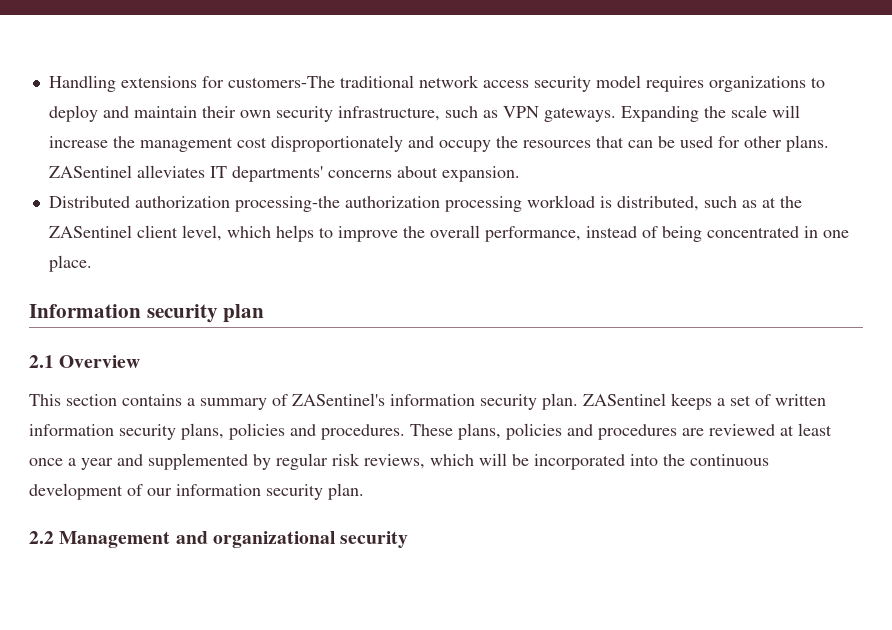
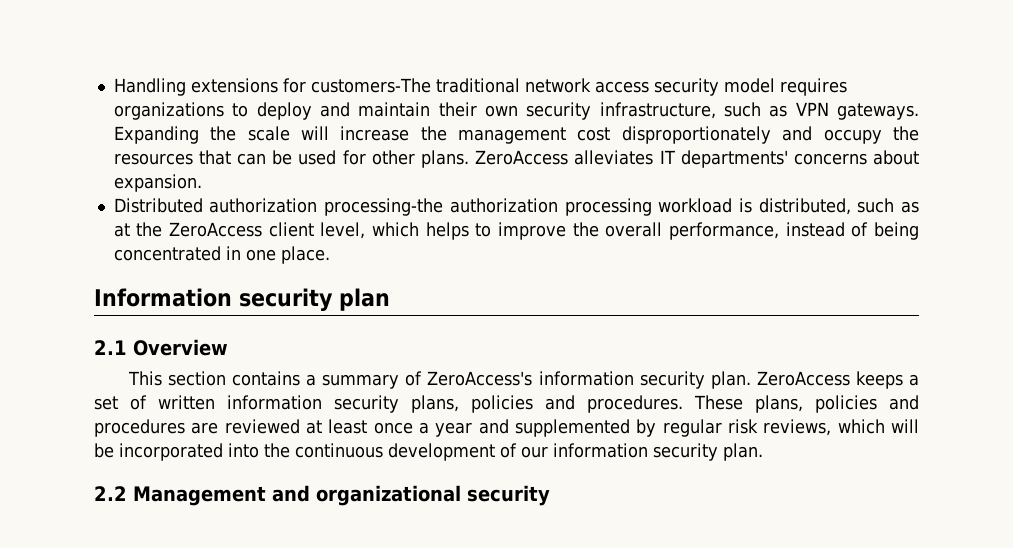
[48,165,132,178] ZASentinel -> [475,150,569,165] ZeroAccess
[48,225,132,238] ZASentinel -> [169,222,263,237] ZeroAccess
[292,393,666,410] ZASentinel's information security plan. ZASentinel -> [427,371,850,389] ZeroAccess's information security plan. ZeroAccess

